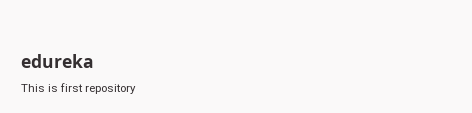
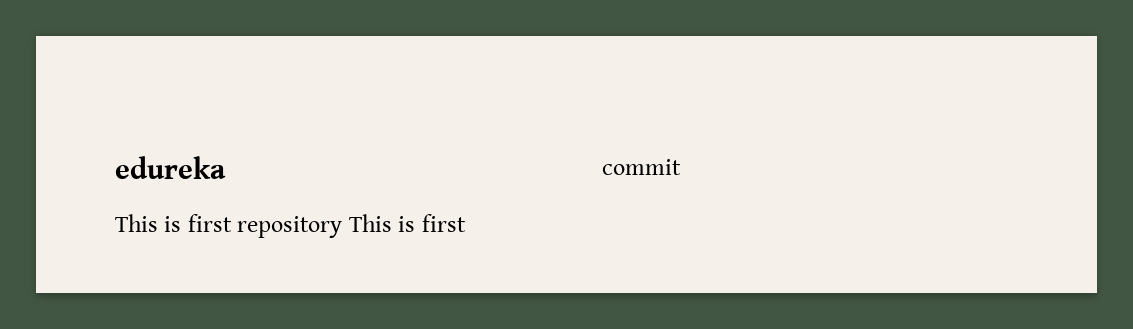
(137, 89) none -> [348,214,466,232] [602,159,681,175] This is first commit

